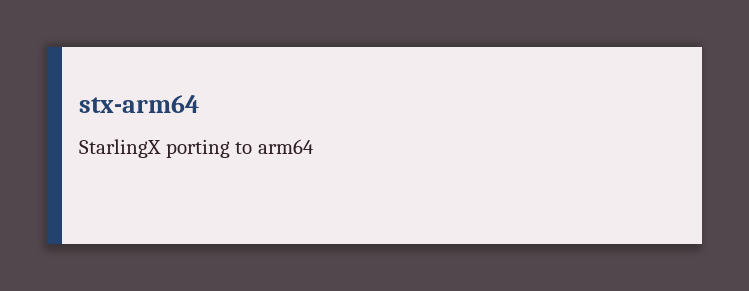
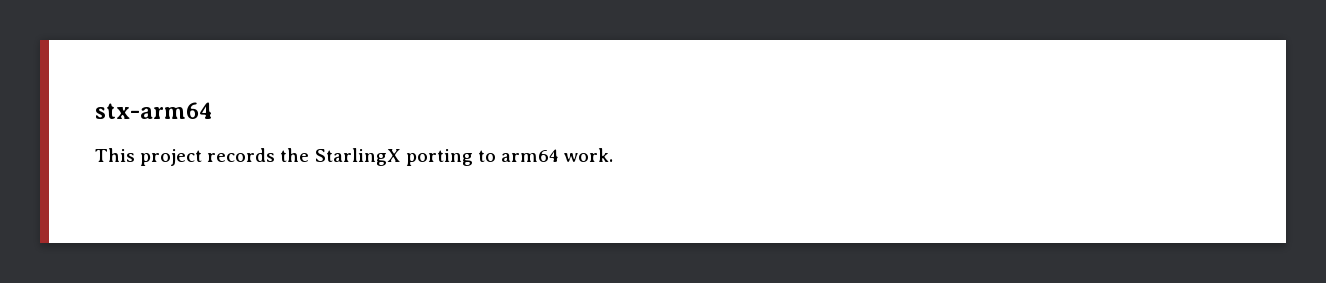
(199, 104) none -> [95,148,310,166] This project records the
(314, 146) none -> [564,148,614,162] work.

